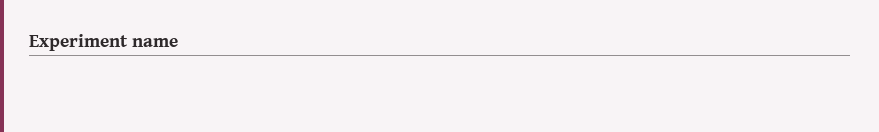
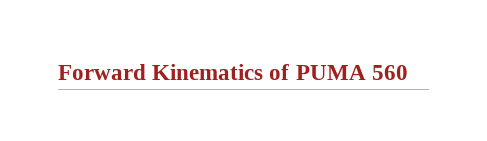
[29,34,178,51] Experiment name -> [58,64,408,80] Forward Kinematics of PUMA 560

